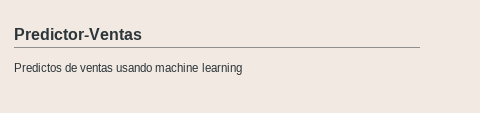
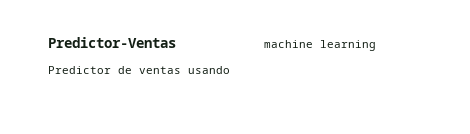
[14,63,62,72] Predictos -> [48,66,111,74] Predictor

